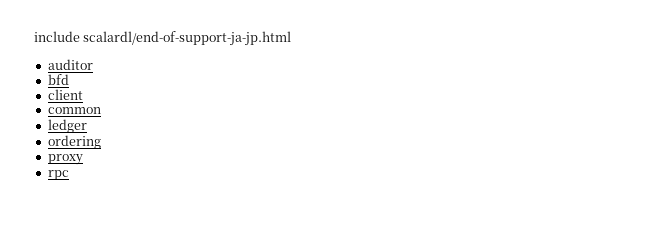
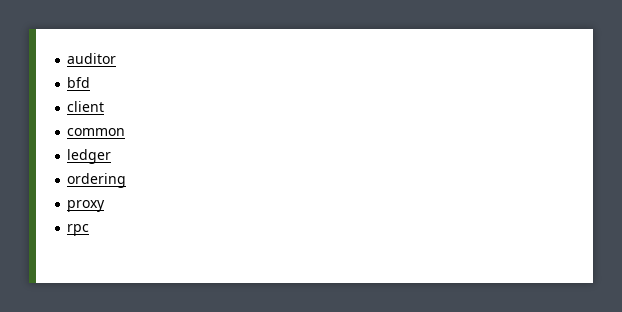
[34,31,292,46] include scalardl/end-of-support-ja-jp.html // -> (67, 58) none

